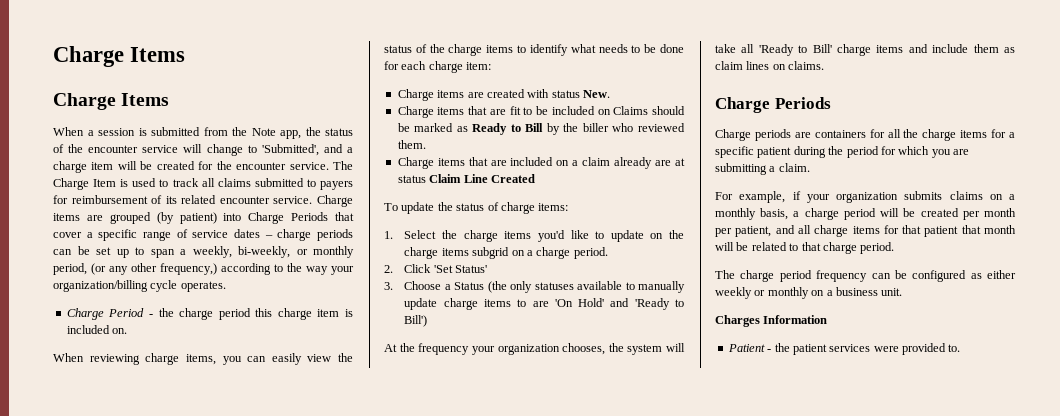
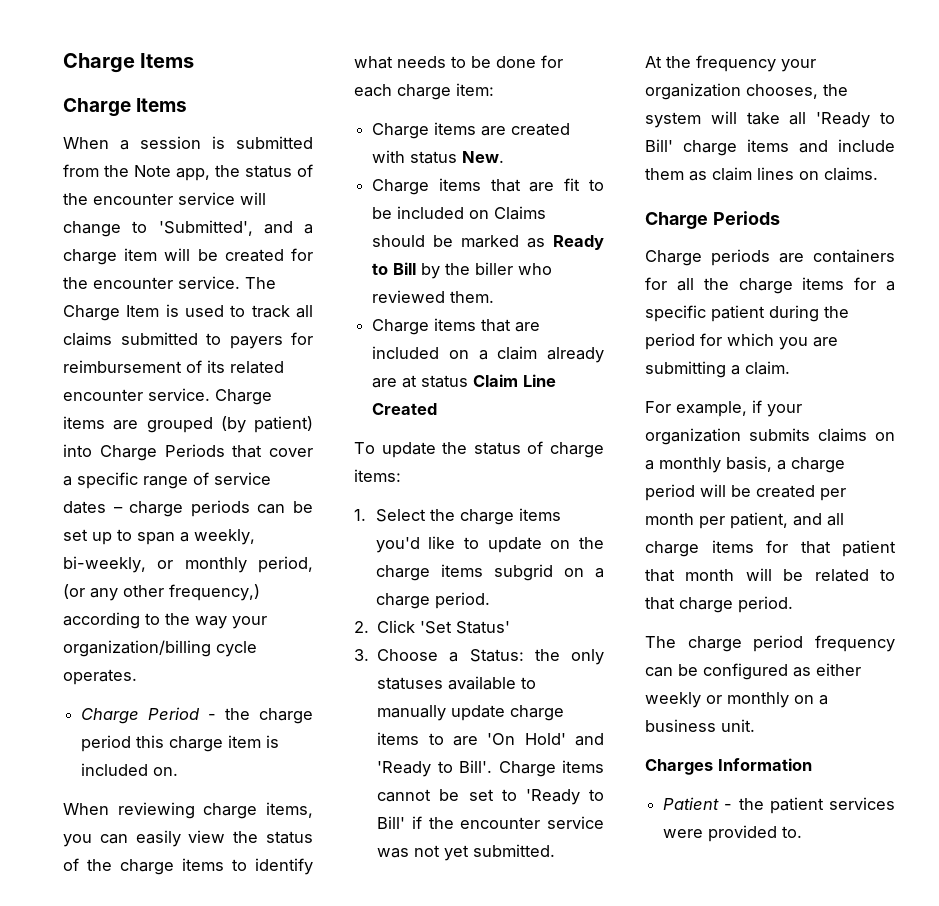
[454,281,507,293] Status (the -> [469,649,560,662] Status: the
[404,315,428,327] Bill') -> [459,760,604,777] [377,789,604,805] [377,816,604,829] [377,844,556,861] Bill'. Charge items cannot be set to 'Ready to Bill' if the encounter service was not yet submitted.

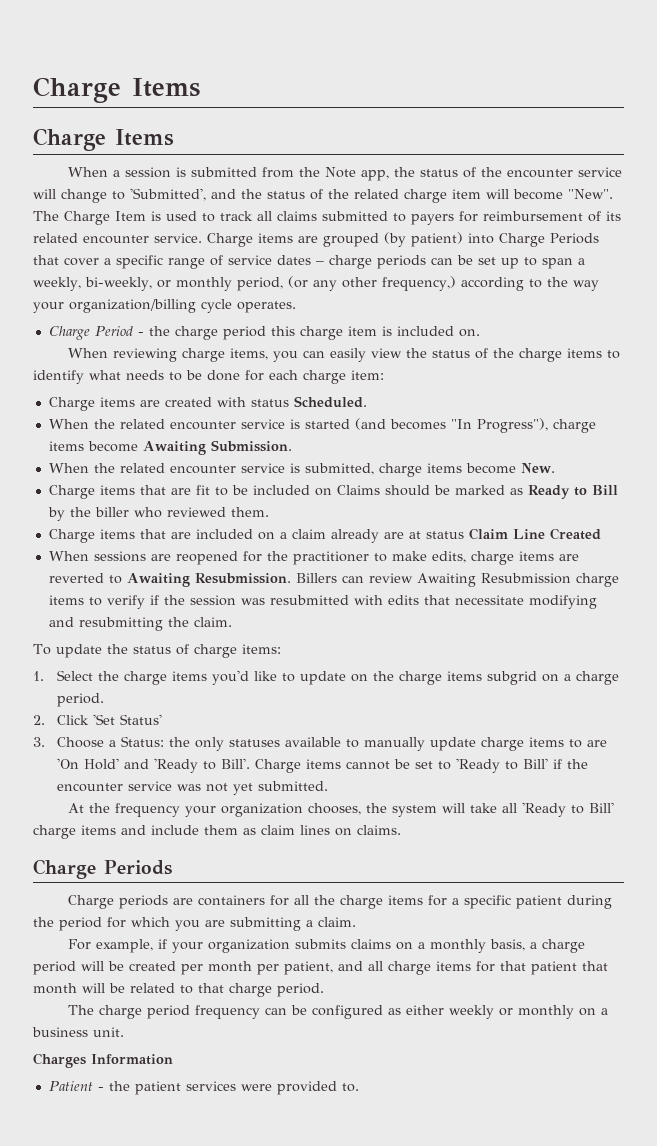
[304,224,313,234] [63,248,313,265] [63,276,240,289] a charge item will be created for the encounter service. -> [241,189,613,203] the status of the related charge item will become "New".
(458, 157) none -> [293,396,367,408] [48,418,596,433] [48,440,292,455] [48,463,516,477] Scheduled. // When the related encounter service is started (and becomes "In Progress"), charge items become Awaiting Submission. // When the related encounter service is submitted, charge items become
(438, 409) none -> [48,551,579,565] [48,573,619,587] [48,595,597,609] [48,617,232,631] // When sessions are reopened for the practitioner to make edits, charge items are reverted to Awaiting Resubmission. Billers can review Awaiting Resubmission charge items to verify if the session was resubmitted with edits that necessitate modifying and resubmitting the claim.

